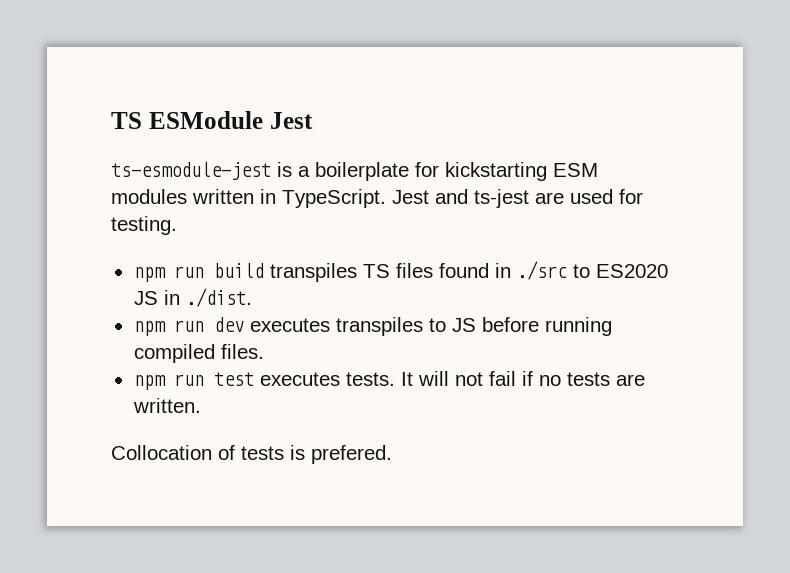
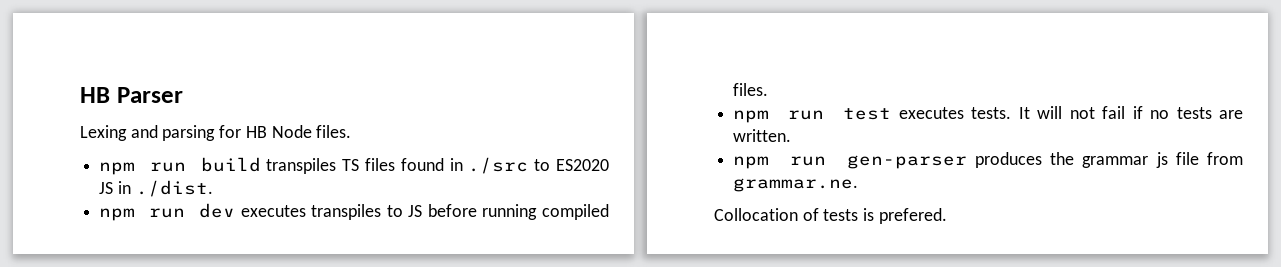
[111,111,313,129] [111,162,598,181] [111,189,643,208] [111,216,177,235] TS ESModule Jest // ts-esmodule-jest is a boilerplate for kickstarting ESM modules written in TypeScript. Jest and ts-jest are used for testing. -> [80,87,183,103] [80,125,352,141] HB Parser // Lexing and parsing for HB Node files.
(201, 405) none -> [733,152,1243,169] [733,178,859,192] // npm run gen-parser produces the grammar js file from grammar.ne.

